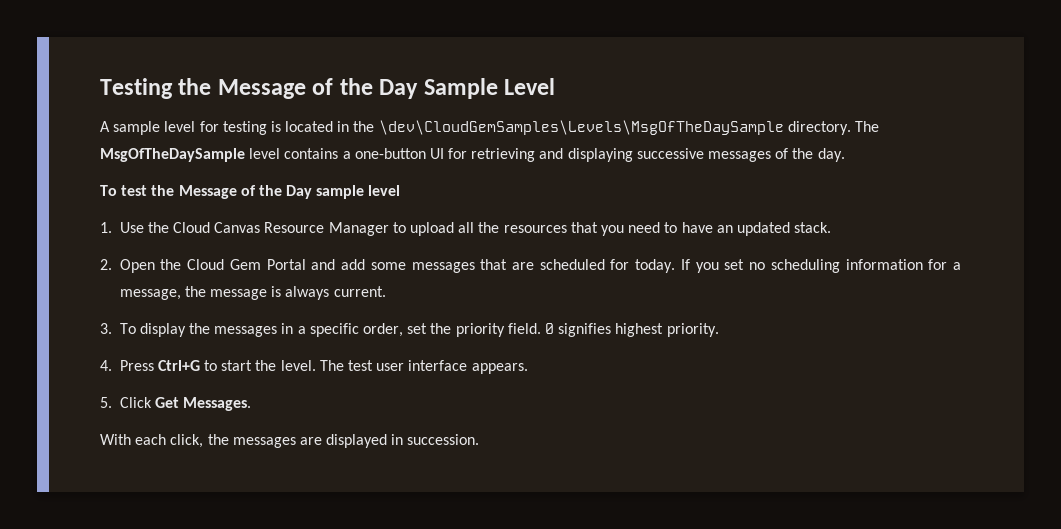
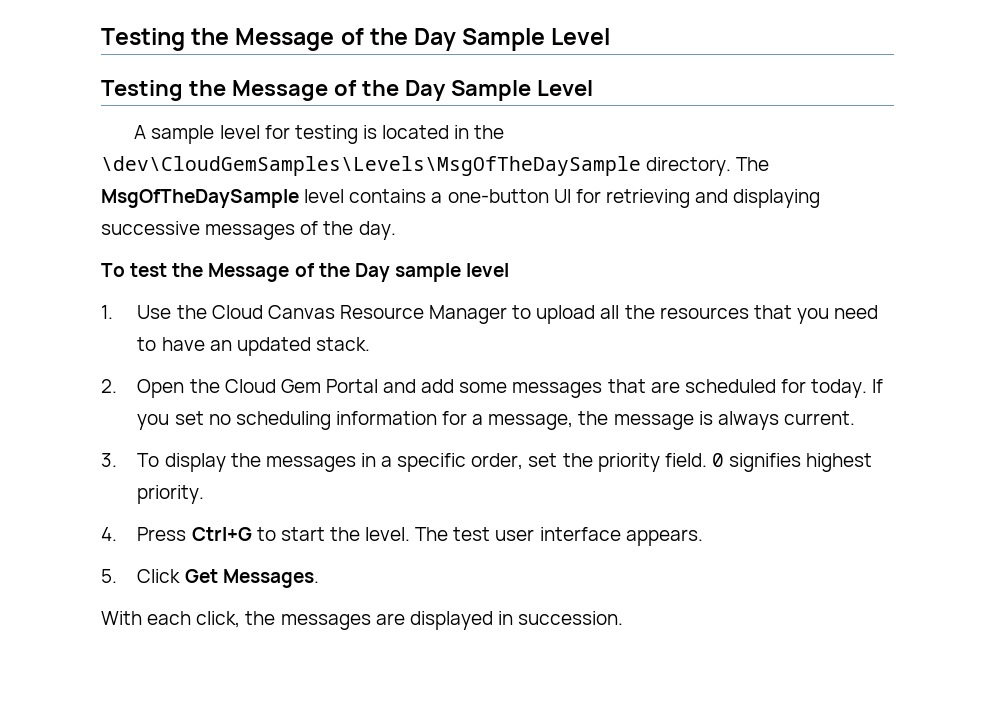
[100,78,556,99] Testing the Message of the Day Sample Level -> [101,28,611,51] [101,80,593,101] Testing the Message of the Day Sample Level // Testing the Message of the Day Sample Level

